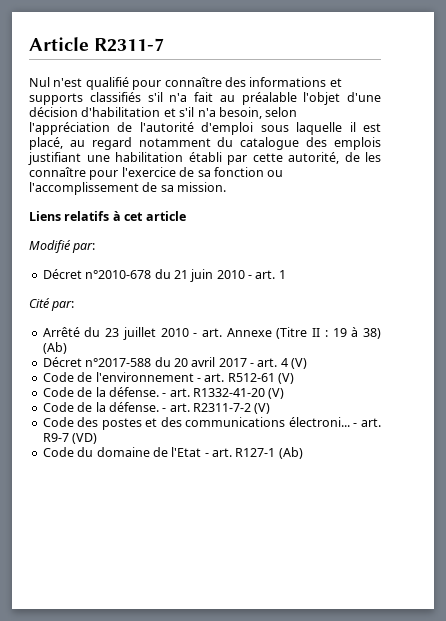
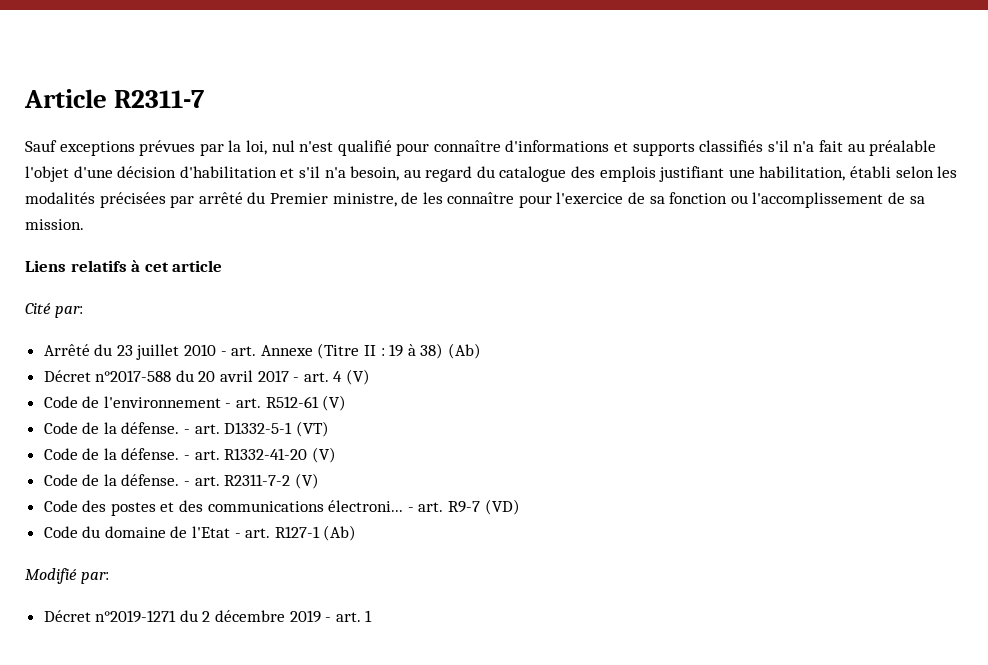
[29,77,50,87] Nul -> [25,140,295,156] Sauf exceptions prévues par la loi, nul
[224,77,327,87] des informations -> [505,140,610,152] d'informations
[265,107,298,117] [29,122,381,135] [29,137,63,150] selon l'appréciation de l'autorité d'emploi sous laquelle il est placé, -> (400, 173) none
[138,138,211,147] notamment -> (473, 174) none
[115,152,339,165] habilitation établi par cette autorité, -> [759,166,958,181] [25,192,397,208] habilitation, établi selon les modalités précisées par arrêté du Premier ministre,
[29,240,96,253] [42,269,286,282] // Modifié par: // Décret n°2010-678 du 21 juin 2010 - art. 1 -> (223, 266) none
(294, 378) none -> [43,421,329,437] // Code de la défense. - art. D1332-5-1 (VT)
(303, 453) none -> [25,568,109,584] [43,610,373,623] // Modifié par: // Décret n°2019-1271 du 2 décembre 2019 - art. 1

